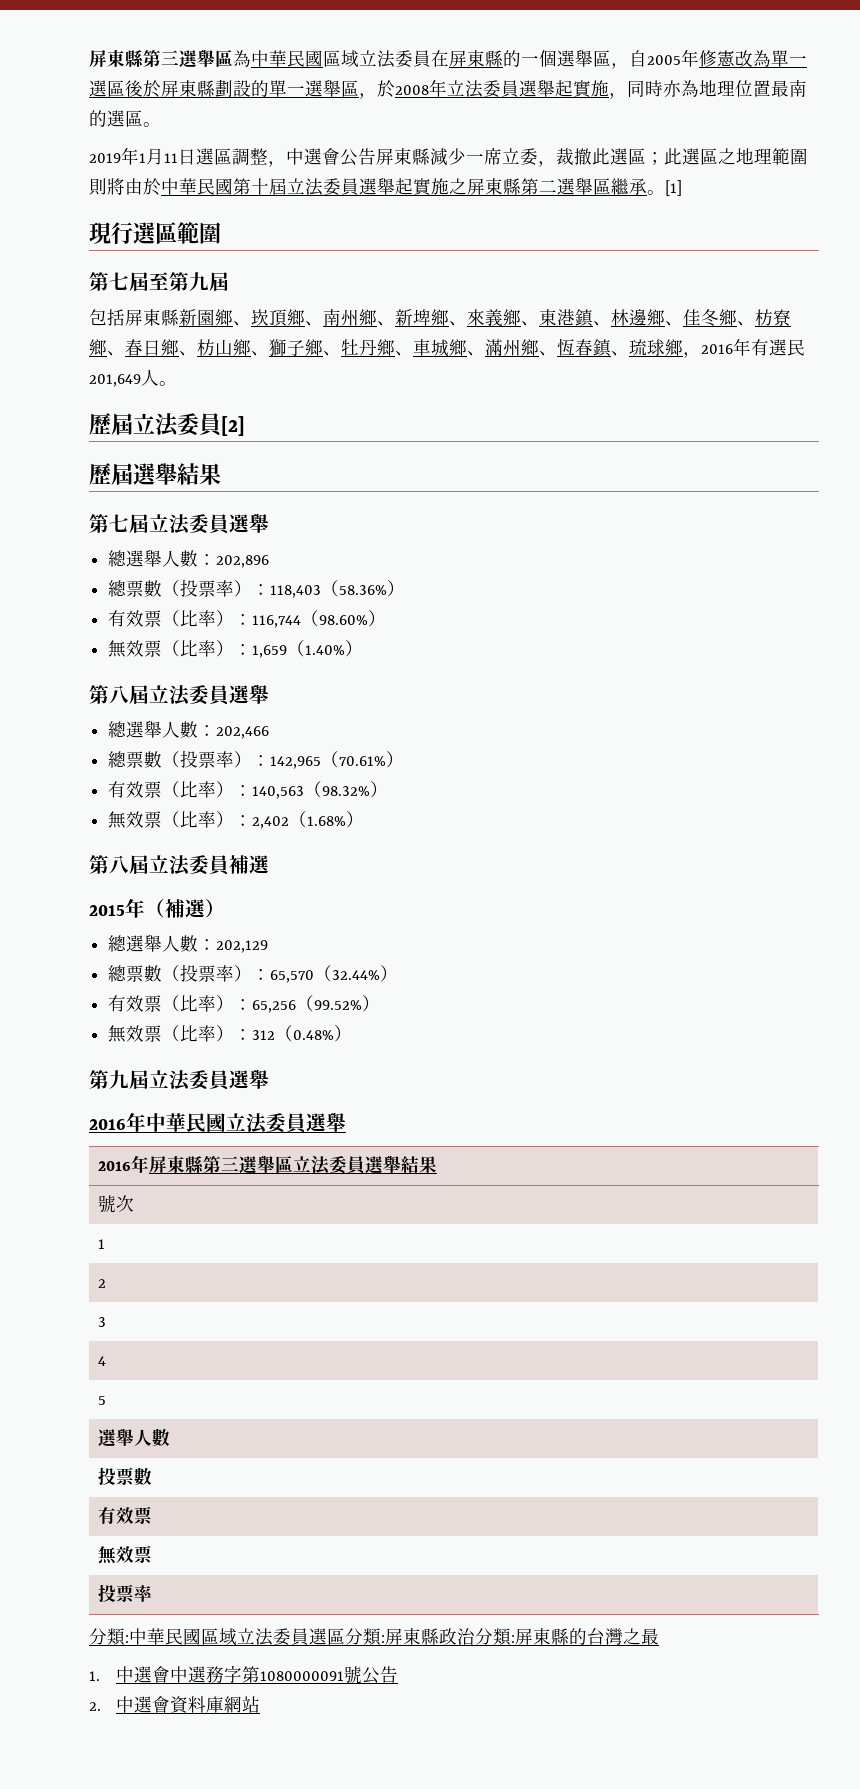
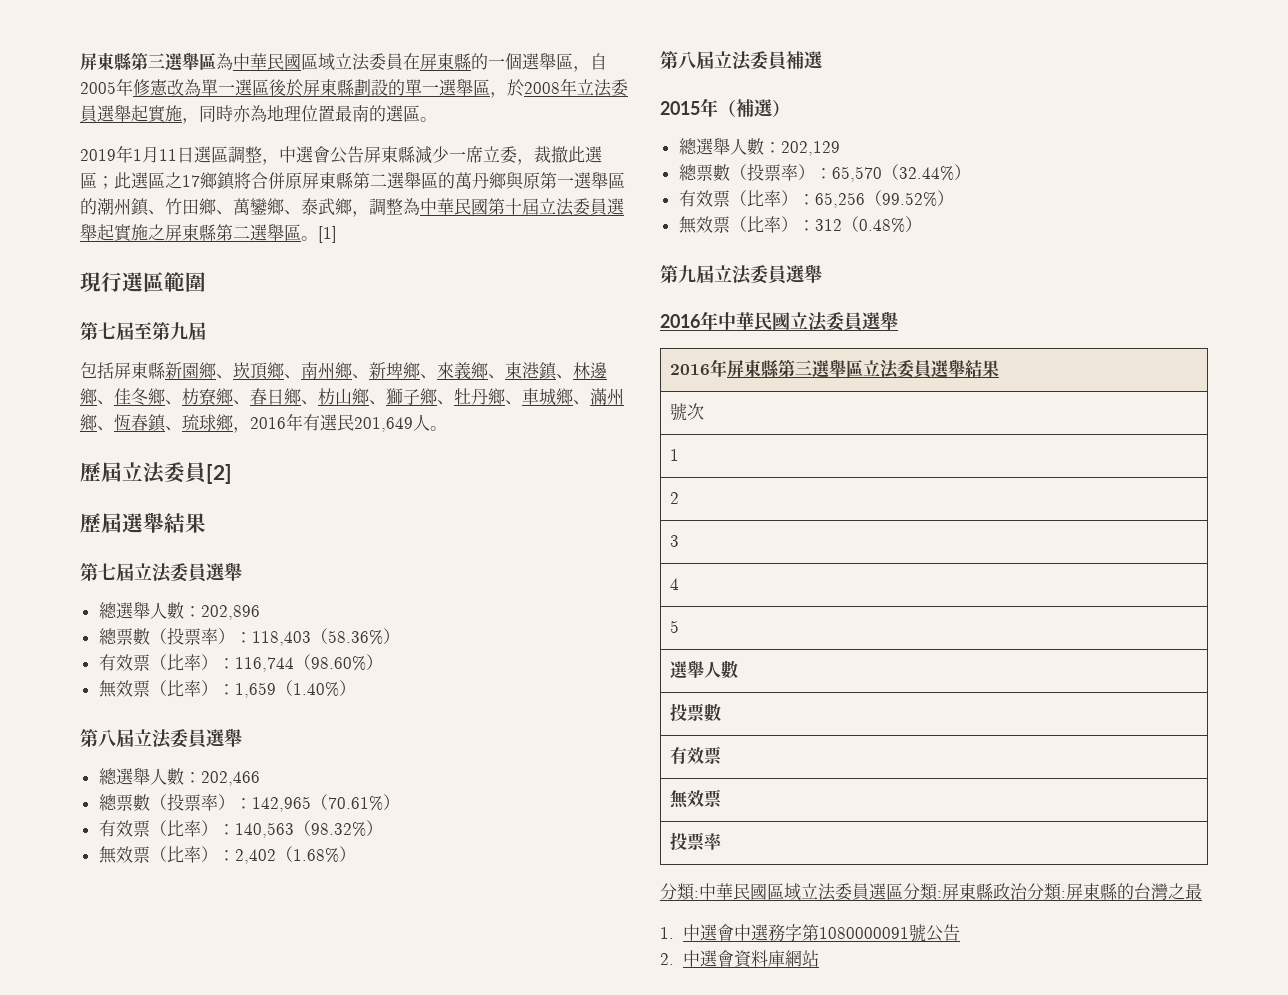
[736,148,808,165] [89,178,161,196] 地理範圍則將由於 -> [182,171,625,190] [80,198,420,217] 17鄉鎮將合併原屏東縣第二選舉區的萬丹鄉與原第一選舉區的潮州鎮、竹田鄉、萬鑾鄉、泰武鄉，調整為
[611,178,647,195] 繼承 -> (301, 232) none

